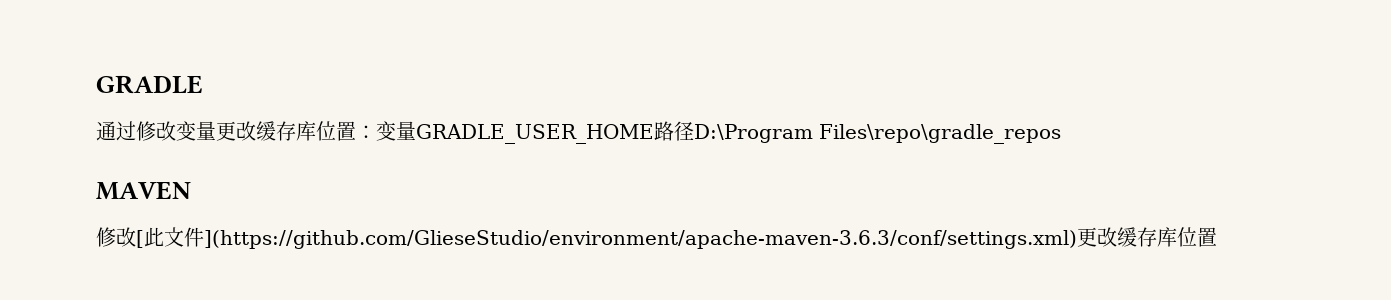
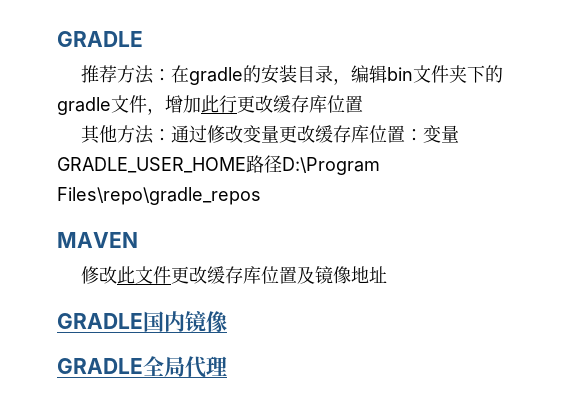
(203, 84) none -> [81,64,504,85] [57,95,363,115] [81,125,172,144] 推荐方法：在gradle的安装目录，编辑bin文件夹下的gradle文件，增加此行更改缓存库位置 // 其他方法：
[136,227,1217,249] [此文件](https://github.com/GlieseStudio/environment/apache-maven-3.6.3/conf/settings.xml)更改缓存库位置 -> [117,266,388,284] [57,311,227,333] [57,356,227,378] 此文件更改缓存库位置及镜像地址 // GRADLE国内镜像 // GRADLE全局代理

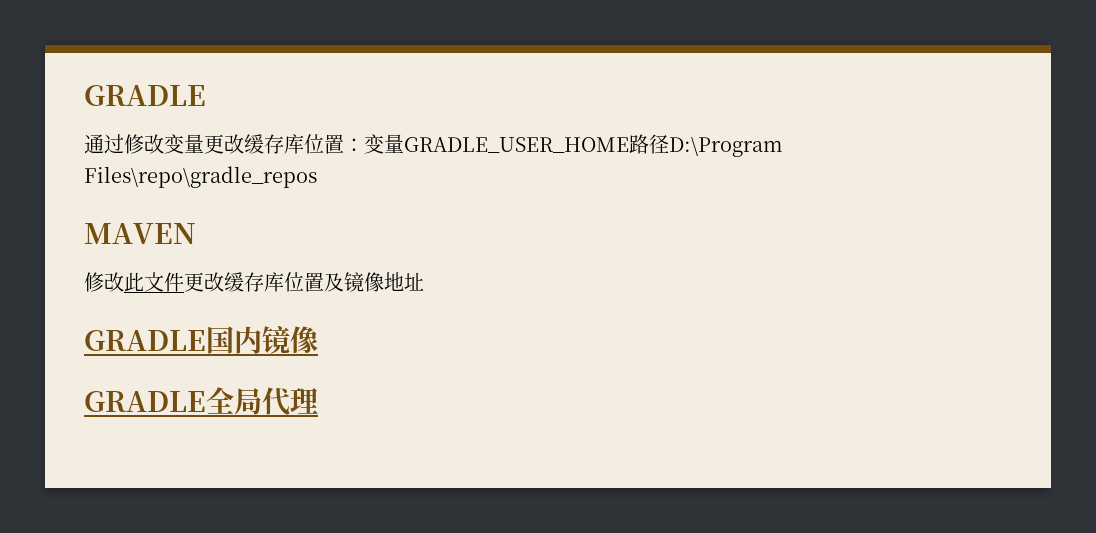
[81,64,504,85] [57,95,363,115] [81,125,172,144] 推荐方法：在gradle的安装目录，编辑bin文件夹下的gradle文件，增加此行更改缓存库位置 // 其他方法： -> (206, 95) none

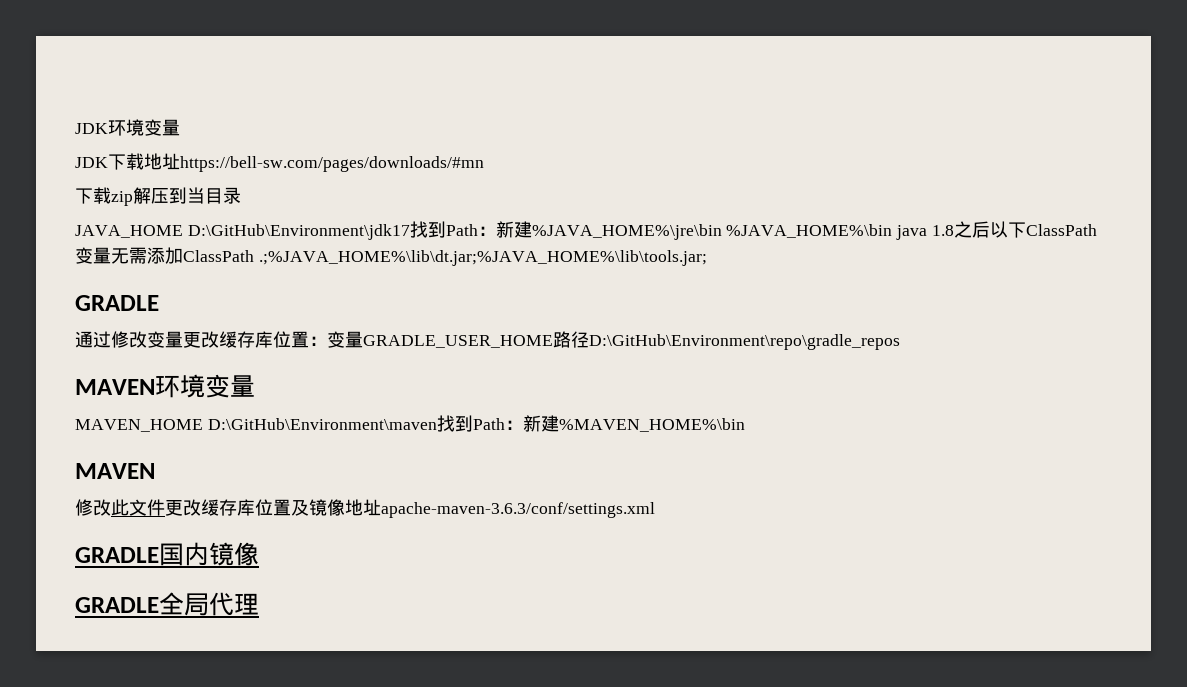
(84, 95) none -> [75,119,180,136] [75,153,484,172] [75,187,241,206] [75,221,1097,240] [75,247,707,266] JDK环境变量 // JDK下载地址https://bell-sw.com/pages/downloads/#mn // 下载zip解压到当目录 // JAVA_HOME D:\GitHub\Environment\jdk17找到Path：新建%JAVA_HOME%\jre\bin %JAVA_HOME%\bin java 1.8之后以下ClassPath变量无需添加ClassPath .;%JAVA_HOME%\lib\dt.jar;%JAVA_HOME%\lib\tools.jar; //
[669,137,782,157] [84,166,317,188] D:\Program Files\repo\gradle_repos -> [589,334,900,350] [75,374,255,398] [75,415,745,432] D:\GitHub\Environment\repo\gradle_repos // MAVEN环境变量 // MAVEN_HOME D:\GitHub\Environment\maven找到Path：新建%MAVEN_HOME%\bin
(424, 281) none -> [381,502,655,518] apache-maven-3.6.3/conf/settings.xml

